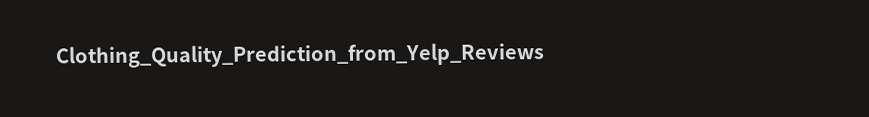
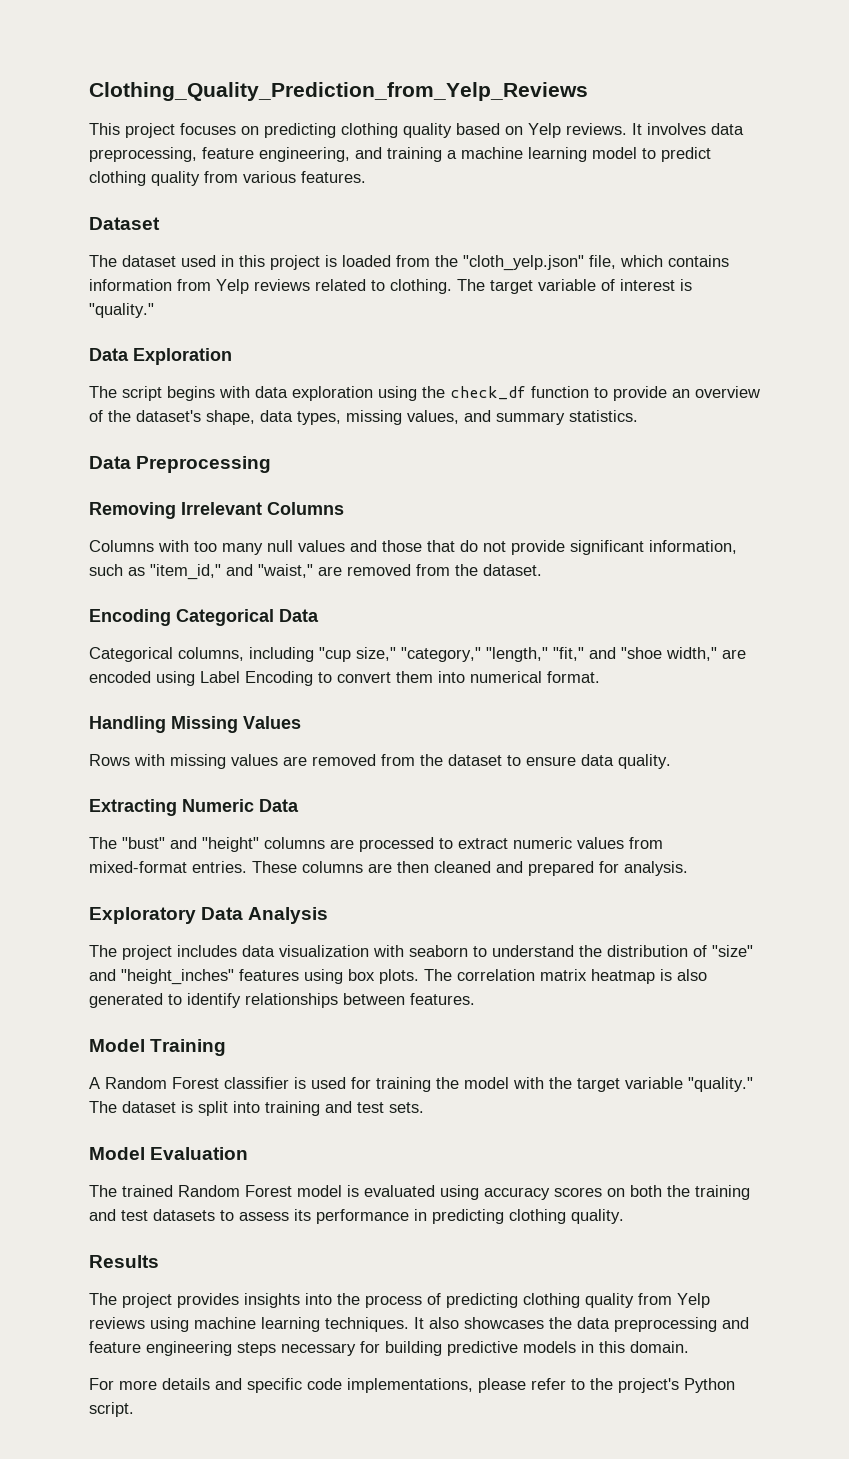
(545, 55) none -> [89,123,744,138] [89,147,711,162] [89,171,366,186] [89,217,160,230] [89,255,729,271] [89,279,692,294] [89,303,154,318] [89,348,232,365] [89,386,760,401] [89,410,638,425] [89,456,272,473] [89,502,344,519] [89,540,737,555] [89,564,542,580] [89,609,319,626] [89,647,746,662] [89,671,600,686] [89,716,301,733] [89,754,671,769] [89,799,299,816] [89,837,663,852] [89,861,688,876] [89,907,329,924] [89,945,753,960] [89,969,707,985] [89,993,475,1008] [89,1039,227,1056] [89,1077,753,1092] [89,1101,424,1116] [89,1147,249,1160] [89,1185,750,1200] [89,1209,624,1224] [89,1255,159,1268] [89,1293,710,1308] [89,1317,749,1332] [89,1341,689,1356] [89,1378,735,1393] [89,1402,134,1417] // This project focuses on predicting clothing quality based on Yelp reviews. It involves data preprocessing, feature engineering, and training a machine learning model to predict clothing quality from various features. // Dataset // The dataset used in this project is loaded from the "cloth_yelp.json" file, which contains information from Yelp reviews related to clothing. The target variable of interest is "quality." // Data Exploration // The script begins with data exploration using the check_df function to provide an overview of the dataset's shape, data types, missing values, and summary statistics. // Data Preprocessing // Removing Irrelevant Columns // Columns with too many null values and those that do not provide significant information, such as "item_id," and "waist," are removed from the dataset. // Encoding Categorical Data // Categorical columns, including "cup size," "category," "length," "fit," and "shoe width," are encoded using Label Encoding to convert them into numerical format. // Handling Missing Values // Rows with missing values are removed from the dataset to ensure data quality. // Extracting Numeric Data // The "bust" and "height" columns are processed to extract numeric values from mixed-format entries. These columns are then cleaned and prepared for analysis. // Exploratory Data Analysis // The project includes data visualization with seaborn to understand the distribution of "size" and "height_inches" features using box plots. The correlation matrix heatmap is also generated to identify relationships between features. // Model Training // A Random Forest classifier is used for training the model with the target variable "quality." The dataset is split into training and test sets. // Model Evaluation // The trained Random Forest model is evaluated using accuracy scores on both the training and test datasets to assess its performance in predicting clothing quality. // Results // The project provides insights into the process of predicting clothing quality from Yelp reviews using machine learning techniques. It also showcases the data preprocessing and feature engineering steps necessary for building predictive models in this domain. // For more details and specific code implementations, please refer to the project's Python script.

